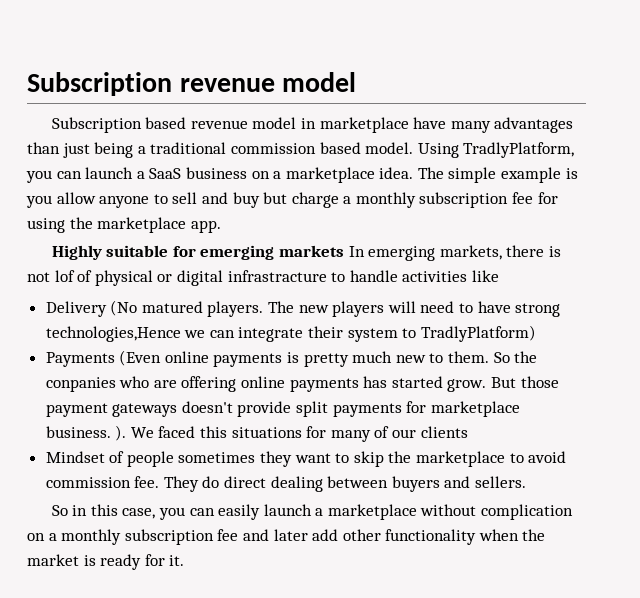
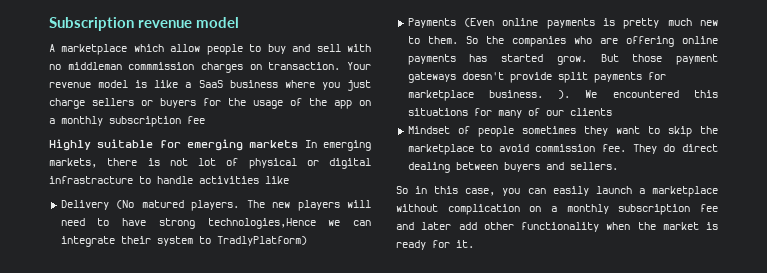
[51,117,574,133] [27,142,575,158] [26,167,578,183] [26,192,558,208] [27,217,221,233] Subscription based revenue model in marketplace have many advantages than just being a traditional commission based model. Using TradlyPlatform, you can launch a SaaS business on a marketplace idea. The simple example is you allow anyone to sell and buy but charge a monthly subscription fee for using the marketplace app. -> [49,44,372,55] [49,62,371,73] [49,80,371,91] [49,98,371,109] [49,116,205,127] A marketplace which allow people to buy and sell with no middleman commmission charges on transaction. Your revenue model is like a SaaS business where you just charge sellers or buyers for the usage of the app on a monthly subscription fee
[54,270,75,282] lof -> [198,158,216,166] lot
[45,377,116,392] conpanies -> [511,36,566,47] companies
[158,426,196,438] faced -> [612,90,679,98] encountered

